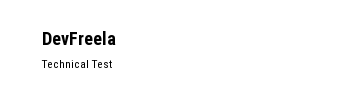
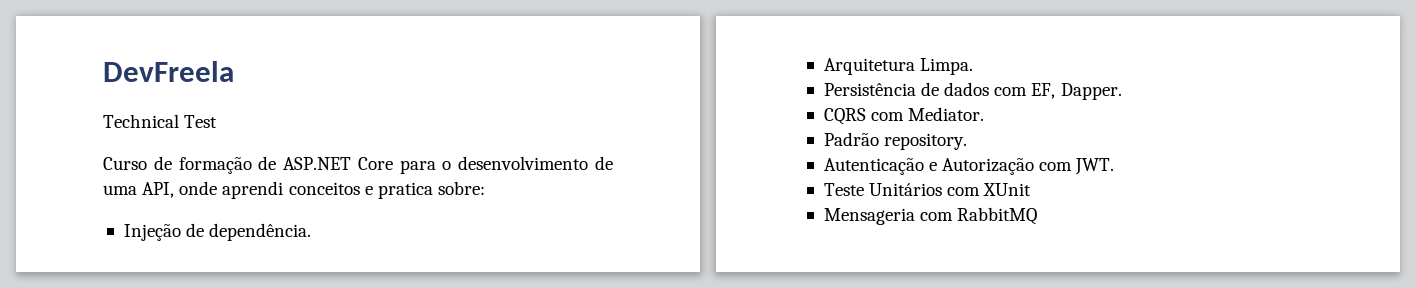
(113, 64) none -> [103,156,613,174] [103,181,485,199] [123,223,312,241] [823,58,974,75] [823,82,1122,100] [823,107,985,125] [823,132,968,150] [823,158,1115,175] [823,183,1032,196] [823,207,1038,225] // Curso de formação de ASP.NET Core para o desenvolvimento de uma API, onde aprendi conceitos e pratica sobre: // Injeção de dependência. // Arquitetura Limpa. // Persistência de dados com EF, Dapper. // CQRS com Mediator. // Padrão repository. // Autenticação e Autorização com JWT. // Teste Unitários com XUnit // Mensageria com RabbitMQ

